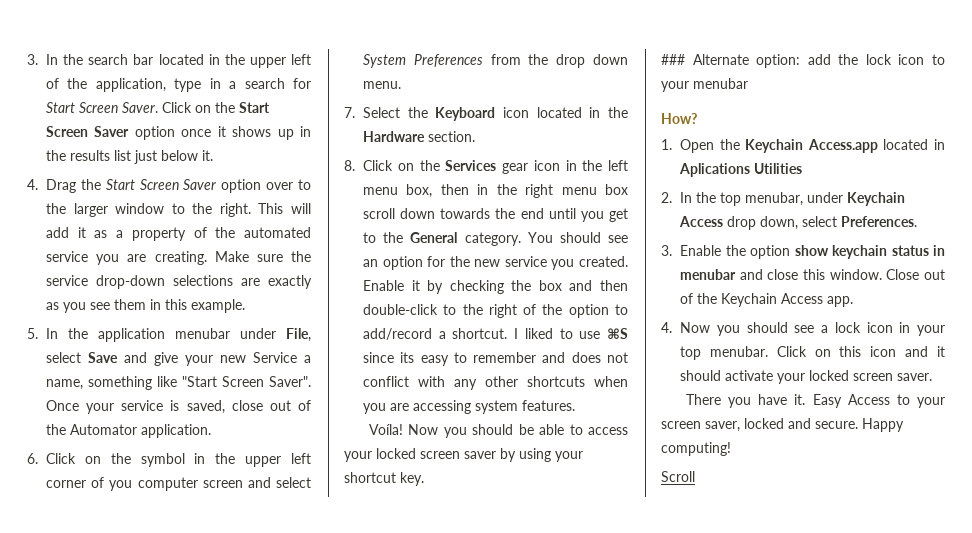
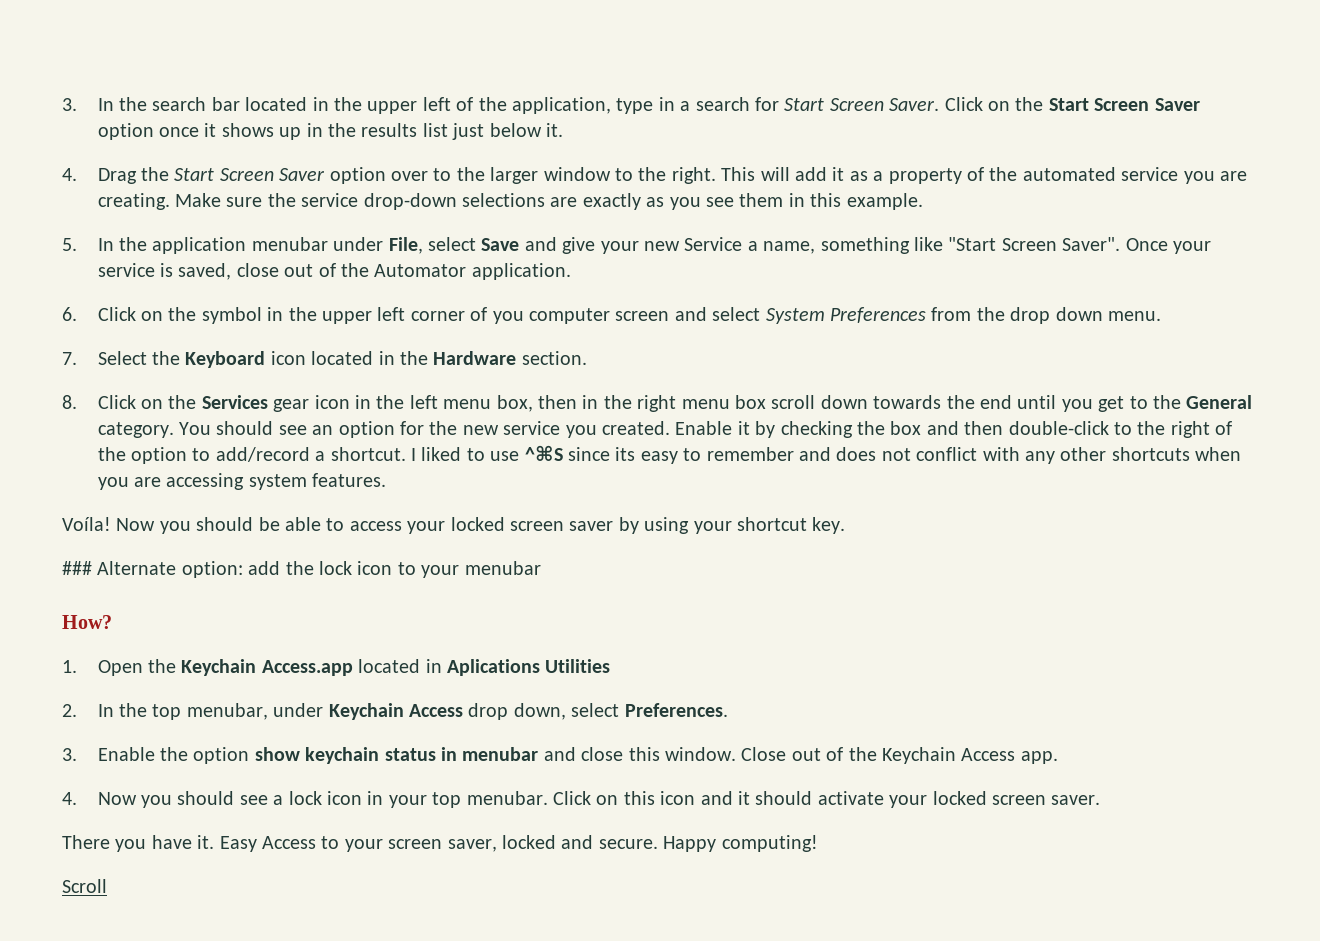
[607,328,628,339] ⌘S -> [524,445,563,461] ^⌘S

